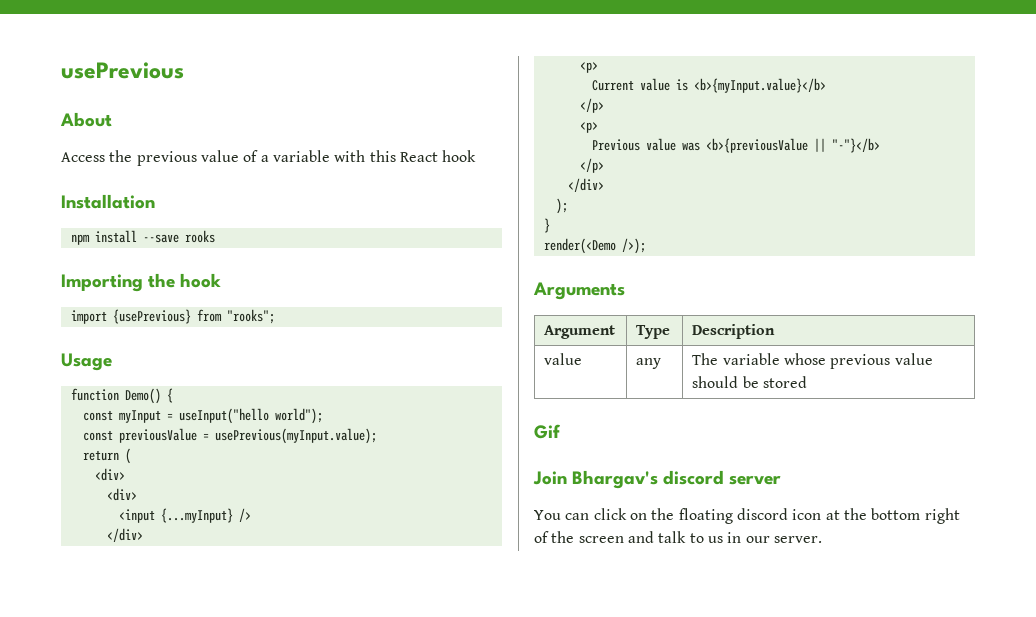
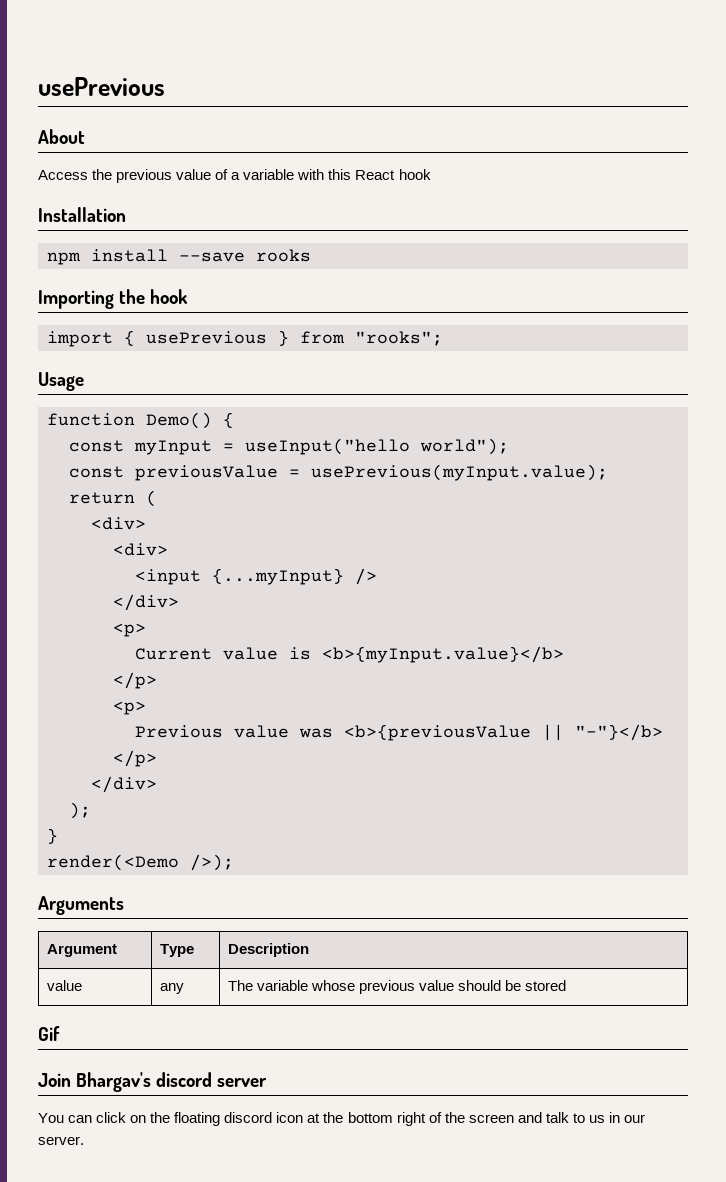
[112,309,191,324] {usePrevious} -> [124,330,289,346] { usePrevious }

